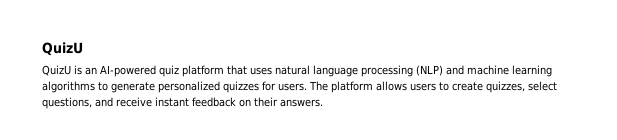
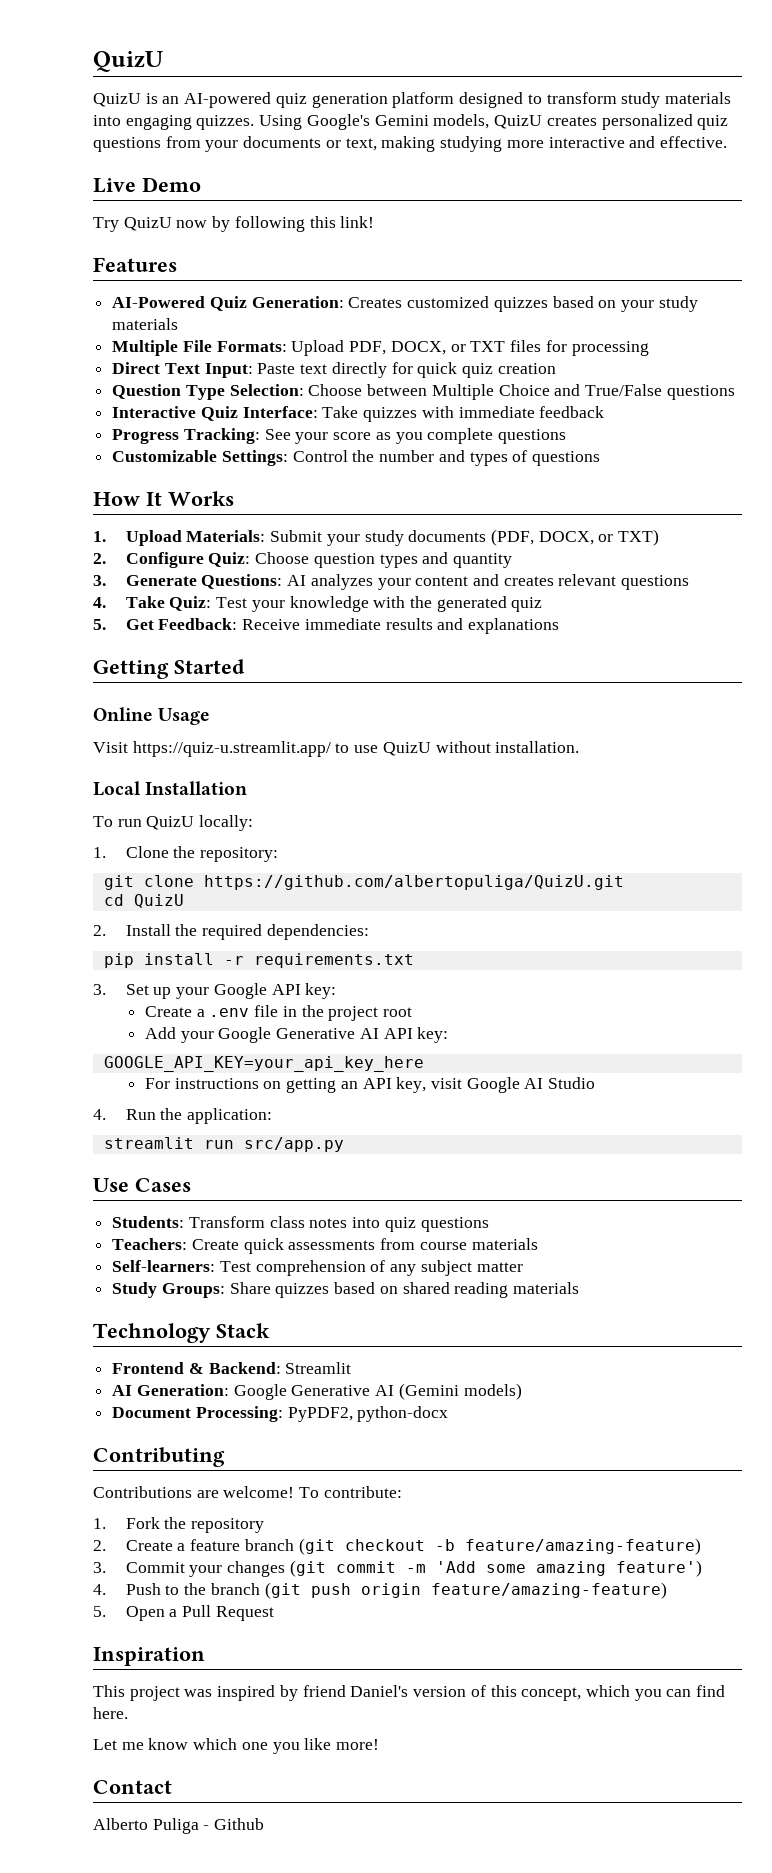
[182,65,552,77] [42,81,557,93] [42,97,323,109] platform that uses natural language processing (NLP) and machine learning algorithms to generate personalized quizzes for users. The platform allows users to create quizzes, select questions, and receive instant feedback on their answers. -> [311,92,731,108] [93,114,729,130] [93,136,727,152] [93,177,201,193] [93,216,375,232] [93,257,177,272] [112,296,698,312] [112,318,179,330] [112,340,649,356] [112,362,556,378] [112,384,735,400] [112,406,605,422] [112,428,567,444] [112,450,601,466] [93,491,234,506] [93,529,660,546] [93,552,513,568] [93,574,690,590] [93,596,543,612] [93,618,560,634] [93,659,245,679] [93,707,211,725] [93,741,580,757] [93,781,248,796] [93,815,254,831] [93,846,279,862] [103,875,624,890] [103,894,184,908] [93,924,369,940] [103,953,414,968] [93,983,337,999] [144,1005,412,1021] [144,1027,449,1043] [103,1056,424,1072] [144,1077,596,1093] [93,1108,273,1124] [103,1137,344,1152] [93,1178,191,1192] [112,1216,489,1232] [112,1238,538,1254] [112,1260,523,1276] [112,1282,580,1298] [93,1323,270,1343] [112,1362,352,1374] [112,1383,522,1400] [112,1406,449,1422] [93,1447,225,1467] [93,1486,402,1498] [93,1517,265,1533] [93,1538,701,1555] [93,1560,702,1577] [93,1582,667,1599] [93,1605,274,1621] [93,1647,205,1666] [93,1685,726,1701] [93,1707,128,1719] [93,1738,380,1754] [93,1780,172,1794] [93,1818,265,1834] generation platform designed to transform study materials into engaging quizzes. Using Google's Gemini models, QuizU creates personalized quiz questions from your documents or text, making studying more interactive and effective. // Live Demo // Try QuizU now by following this link! // Features // AI-Powered Quiz Generation: Creates customized quizzes based on your study materials // Multiple File Formats: Upload PDF, DOCX, or TXT files for processing // Direct Text Input: Paste text directly for quick quiz creation // Question Type Selection: Choose between Multiple Choice and True/False questions // Interactive Quiz Interface: Take quizzes with immediate feedback // Progress Tracking: See your score as you complete questions // Customizable Settings: Control the number and types of questions // How It Works // 1. Upload Materials: Submit your study documents (PDF, DOCX, or TXT) // 2. Configure Quiz: Choose question types and quantity // 3. Generate Questions: AI analyzes your content and creates relevant questions // 4. Take Quiz: Test your knowledge with the generated quiz // 5. Get Feedback: Receive immediate results and explanations // Getting Started // Online Usage // Visit https://quiz-u.streamlit.app/ to use QuizU without installation. // Local Installation // To run QuizU locally: // 1. Clone the repository: // git clone https://github.com/albertopuliga/QuizU.git // cd QuizU // 2. Install the required dependencies: // pip install -r requirements.txt // 3. Set up your Google API key: // Create a .env file in the project root // Add your Google Generative AI API key: // GOOGLE_API_KEY=your_api_key_here // For instructions on getting an API key, visit Google AI Studio // 4. Run the application: // streamlit run src/app.py // Use Cases // Students: Transform class notes into quiz questions // Teachers: Create quick assessments from course materials // Self-learners: Test comprehension of any subject matter // Study Groups: Share quizzes based on shared reading materials // Technology Stack // Frontend & Backend: Streamlit // AI Generation: Google Generative AI (Gemini models) // Document Processing: PyPDF2, python-docx // Contributing // Contributions are welcome! To contribute: // 1. Fork the repository // 2. Create a feature branch (git checkout -b feature/amazing-feature) // 3. Commit your changes (git commit -m 'Add some amazing feature') // 4. Push to the branch (git push origin feature/amazing-feature) // 5. Open a Pull Request // Inspiration // This project was inspired by friend Daniel's version of this concept, which you can find here. // Let me know which one you like more! // Contact // Alberto Puliga - Github

